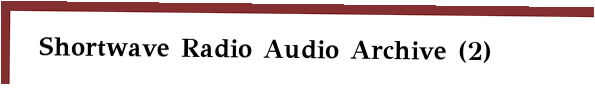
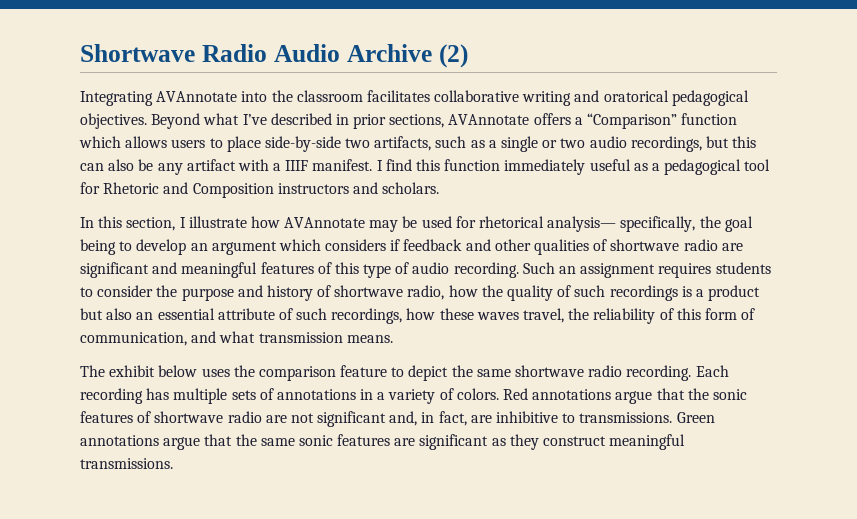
(493, 52) none -> [80,90,749,106] [80,113,738,129] [79,136,757,152] [80,159,771,175] [80,182,440,198] [80,216,753,232] [80,239,743,255] [80,262,771,278] [80,285,761,301] [80,308,756,324] [80,331,393,346] [80,365,729,381] [80,388,747,404] [80,411,715,427] [80,434,686,450] [80,458,173,469] // Integrating AVAnnotate into the classroom facilitates collaborative writing and oratorical pedagogical objectives. Beyond what I’ve described in prior sections, AVAnnotate offers a “Comparison” function which allows users to place side-by-side two artifacts, such as a single or two audio recordings, but this can also be any artifact with a IIIF manifest. I find this function immediately useful as a pedagogical tool for Rhetoric and Composition instructors and scholars. // In this section, I illustrate how AVAnnotate may be used for rhetorical analysis— specifically, the goal being to develop an argument which considers if feedback and other qualities of shortwave radio are significant and meaningful features of this type of audio recording. Such an assignment requires students to consider the purpose and history of shortwave radio, how the quality of such recordings is a product but also an essential attribute of such recordings, how these waves travel, the reliability of this form of communication, and what transmission means. // The exhibit below uses the comparison feature to depict the same shortwave radio recording. Each recording has multiple sets of annotations in a variety of colors. Red annotations argue that the sonic features of shortwave radio are not significant and, in fact, are inhibitive to transmissions. Green annotations argue that the same sonic features are significant as they construct meaningful transmissions.

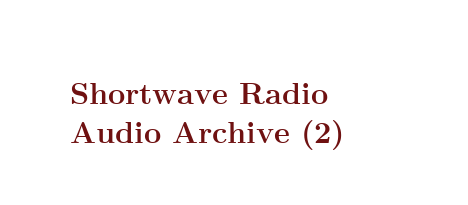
[80,90,749,106] [80,113,738,129] [79,136,757,152] [80,159,771,175] [80,182,440,198] [80,216,753,232] [80,239,743,255] [80,262,771,278] [80,285,761,301] [80,308,756,324] [80,331,393,346] [80,365,729,381] [80,388,747,404] [80,411,715,427] [80,434,686,450] [80,458,173,469] // Integrating AVAnnotate into the classroom facilitates collaborative writing and oratorical pedagogical objectives. Beyond what I’ve described in prior sections, AVAnnotate offers a “Comparison” function which allows users to place side-by-side two artifacts, such as a single or two audio recordings, but this can also be any artifact with a IIIF manifest. I find this function immediately useful as a pedagogical tool for Rhetoric and Composition instructors and scholars. // In this section, I illustrate how AVAnnotate may be used for rhetorical analysis— specifically, the goal being to develop an argument which considers if feedback and other qualities of shortwave radio are significant and meaningful features of this type of audio recording. Such an assignment requires students to consider the purpose and history of shortwave radio, how the quality of such recordings is a product but also an essential attribute of such recordings, how these waves travel, the reliability of this form of communication, and what transmission means. // The exhibit below uses the comparison feature to depict the same shortwave radio recording. Each recording has multiple sets of annotations in a variety of colors. Red annotations argue that the sonic features of shortwave radio are not significant and, in fact, are inhibitive to transmissions. Green annotations argue that the same sonic features are significant as they construct meaningful transmissions. -> (344, 135) none

